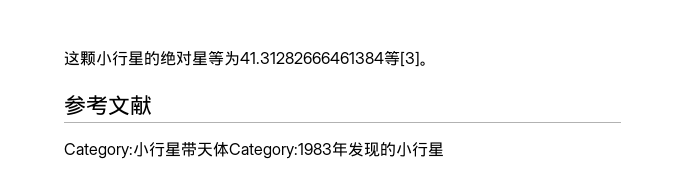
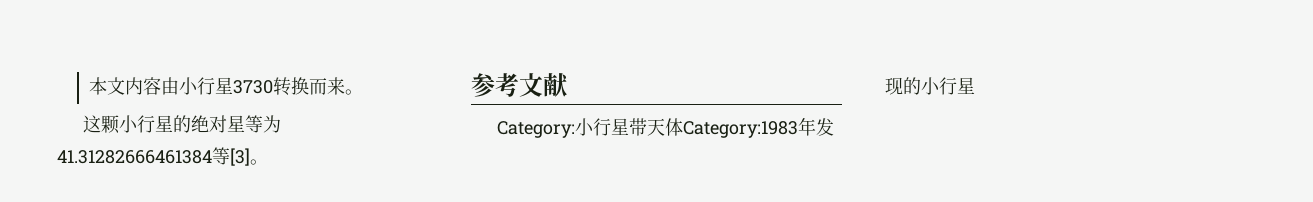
(64, 58) none -> [89,77,364,96] 本文内容由小行星3730转换而来。 //

